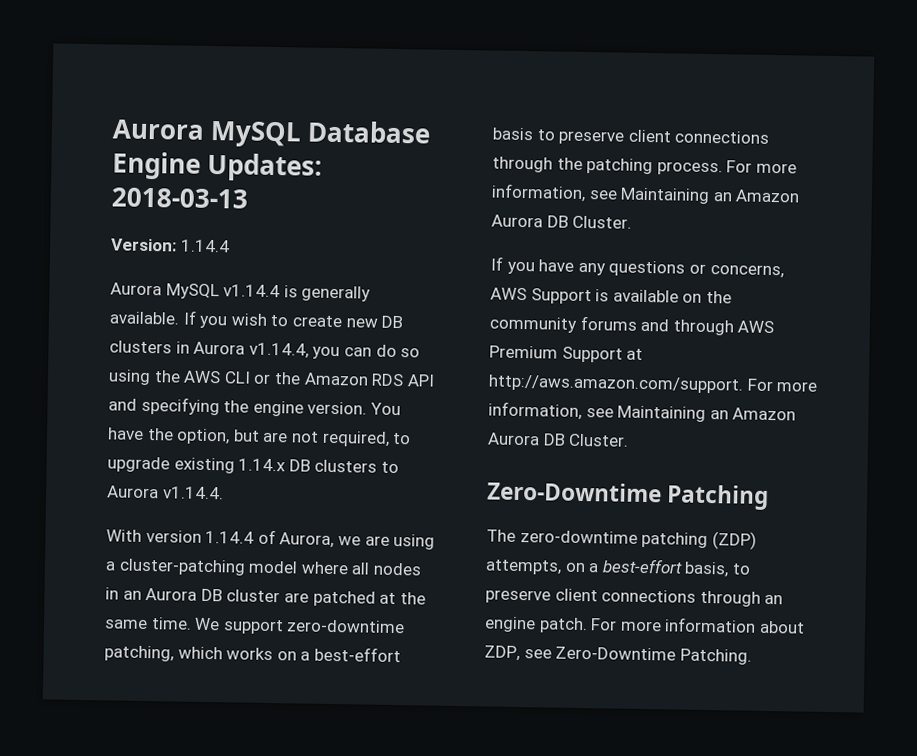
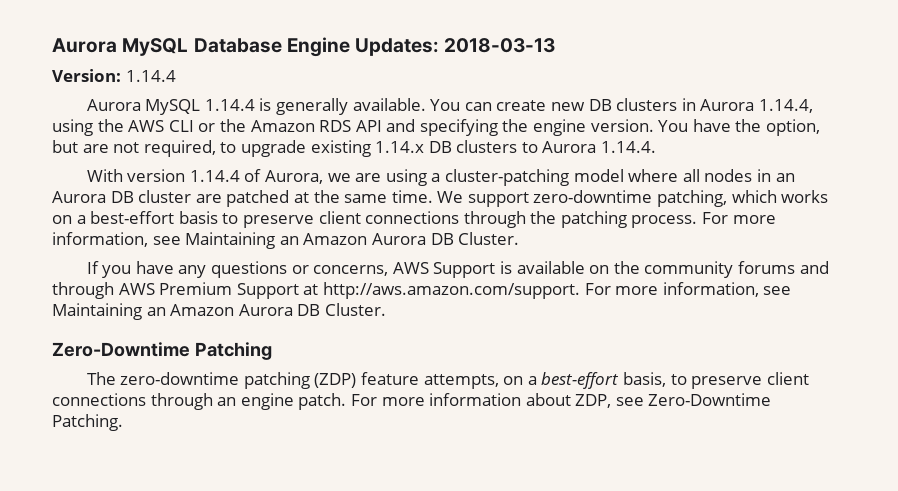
[223,284,281,298] v1.14.4 -> [204,99,255,111] 1.14.4
[182,310,289,329] If you wish to -> [430,99,492,111] You can
[248,342,421,360] v1.14.4, you can do so -> [758,99,813,113] 1.14.4,
[162,486,224,500] v1.14.4. -> [601,141,657,153] 1.14.4.
(757, 540) none -> [361,372,420,385] feature

